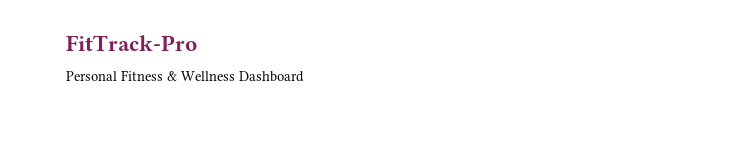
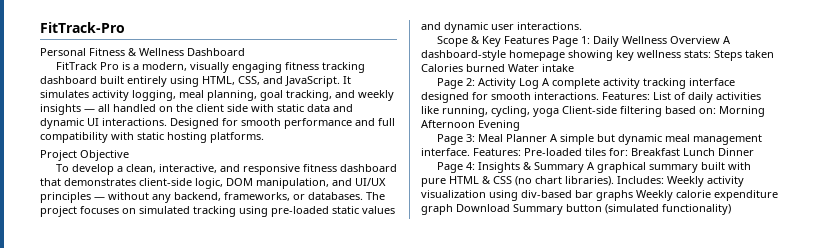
(304, 76) none -> [55,62,365,73] [40,76,351,87] [40,90,394,101] [40,104,353,115] [40,118,395,129] [40,132,264,143] [40,150,129,161] [55,164,397,175] [40,178,386,189] [40,192,385,203] [40,206,395,217] [421,22,582,33] [436,36,731,47] [421,50,774,61] [421,64,574,72] [436,78,735,89] [421,92,761,103] [421,106,765,117] [421,120,520,131] [436,134,762,145] [421,148,754,156] [436,162,751,173] [421,176,744,187] [421,190,778,201] [421,204,731,215] // FitTrack Pro is a modern, visually engaging fitness tracking dashboard built entirely using HTML, CSS, and JavaScript. It simulates activity logging, meal planning, goal tracking, and weekly insights — all handled on the client side with static data and dynamic UI interactions. Designed for smooth performance and full compatibility with static hosting platforms. // Project Objective // To develop a clean, interactive, and responsive fitness dashboard that demonstrates client-side logic, DOM manipulation, and UI/UX principles — without any backend, frameworks, or databases. The project focuses on simulated tracking using pre-loaded static values and dynamic user interactions. // Scope & Key Features Page 1: Daily Wellness Overview A dashboard-style homepage showing key wellness stats: Steps taken Calories burned Water intake // Page 2: Activity Log A complete activity tracking interface designed for smooth interactions. Features: List of daily activities like running, cycling, yoga Client-side filtering based on: Morning Afternoon Evening // Page 3: Meal Planner A simple but dynamic meal management interface. Features: Pre-loaded tiles for: Breakfast Lunch Dinner // Page 4: Insights & Summary A graphical summary built with pure HTML & CSS (no chart libraries). Includes: Weekly activity visualization using div-based bar graphs Weekly calorie expenditure graph Download Summary button (simulated functionality)

